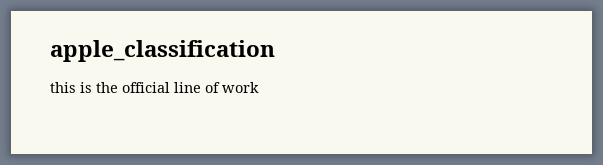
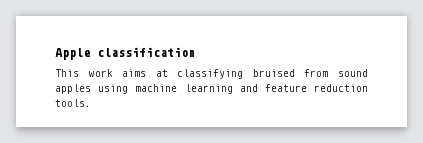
[50,40,275,62] [50,82,259,93] apple_classification // this is the official line of work -> [55,47,195,60] [55,69,368,79] [55,84,368,94] [55,99,91,107] Apple classification // This work aims at classifying bruised from sound apples using machine learning and feature reduction tools.

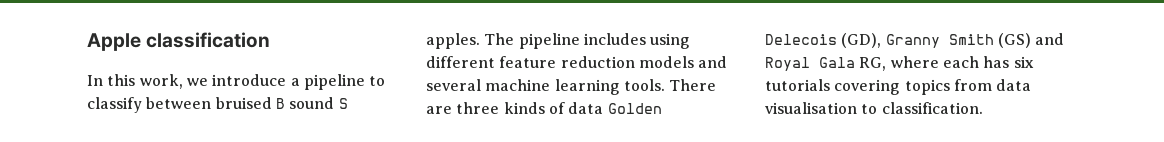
[55,69,368,79] [55,84,368,94] [55,99,91,107] This work aims at classifying bruised from sound apples using machine learning and feature reduction tools. -> [87,74,386,90] [87,97,348,113] [426,33,691,49] [426,56,728,68] [426,79,717,95] [426,102,662,114] [765,33,1065,48] [765,56,1034,71] [765,79,1032,95] [765,102,983,114] In this work, we introduce a pipeline to classify between bruised B sound S apples. The pipeline includes using different feature reduction models and several machine learning tools. There are three kinds of data Golden Delecois (GD), Granny Smith (GS) and Royal Gala RG, where each has six tutorials covering topics from data visualisation to classification.

